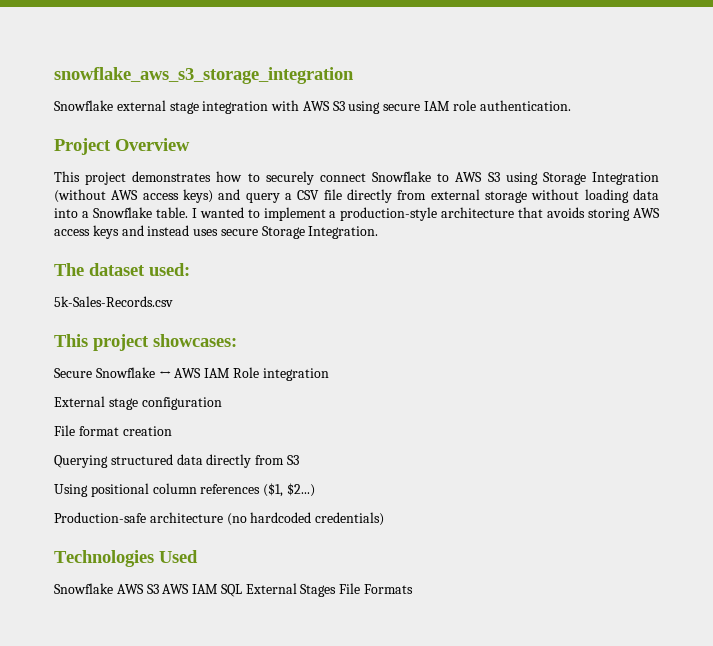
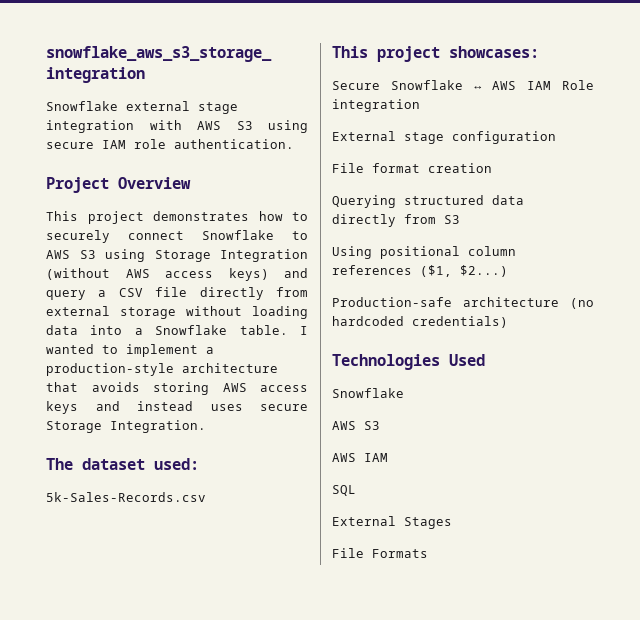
[116,584,219,594] AWS S3 AWS IAM -> [332,421,380,430] [332,453,388,462] // AWS S3 // AWS IAM //
(242, 590) none -> (356, 490) //
(337, 590) none -> (452, 523) //

